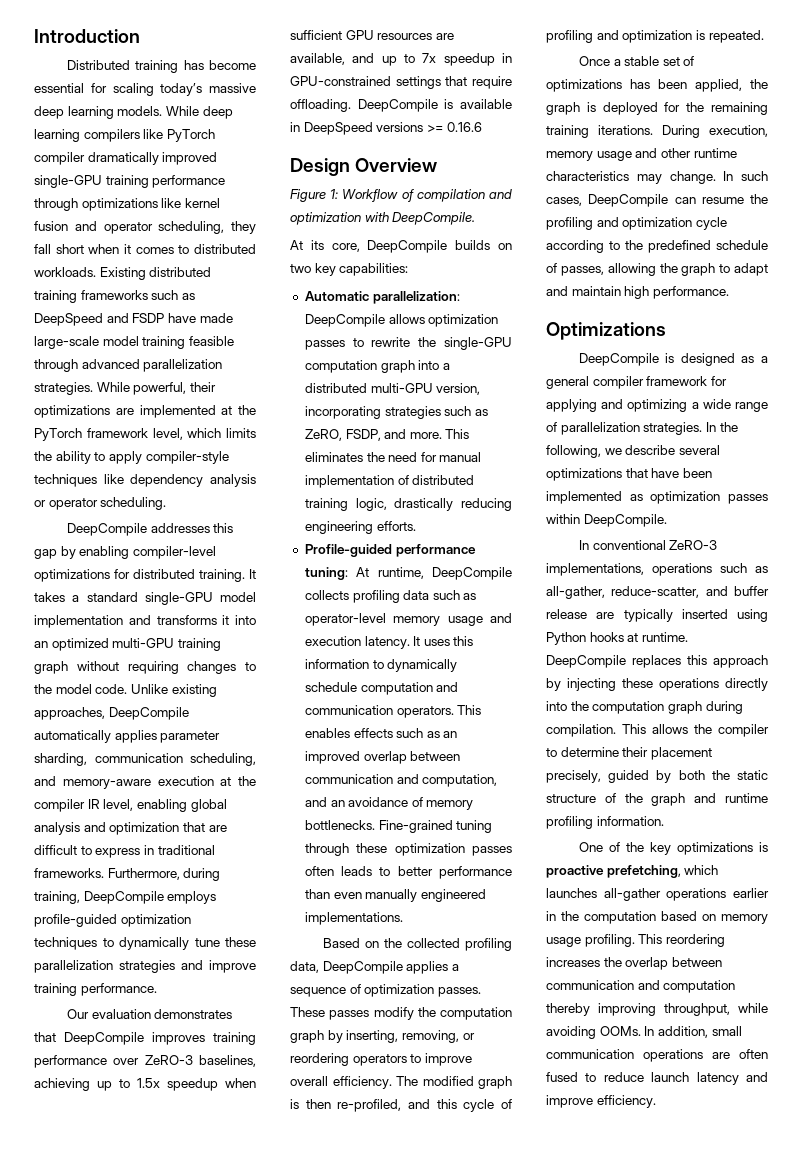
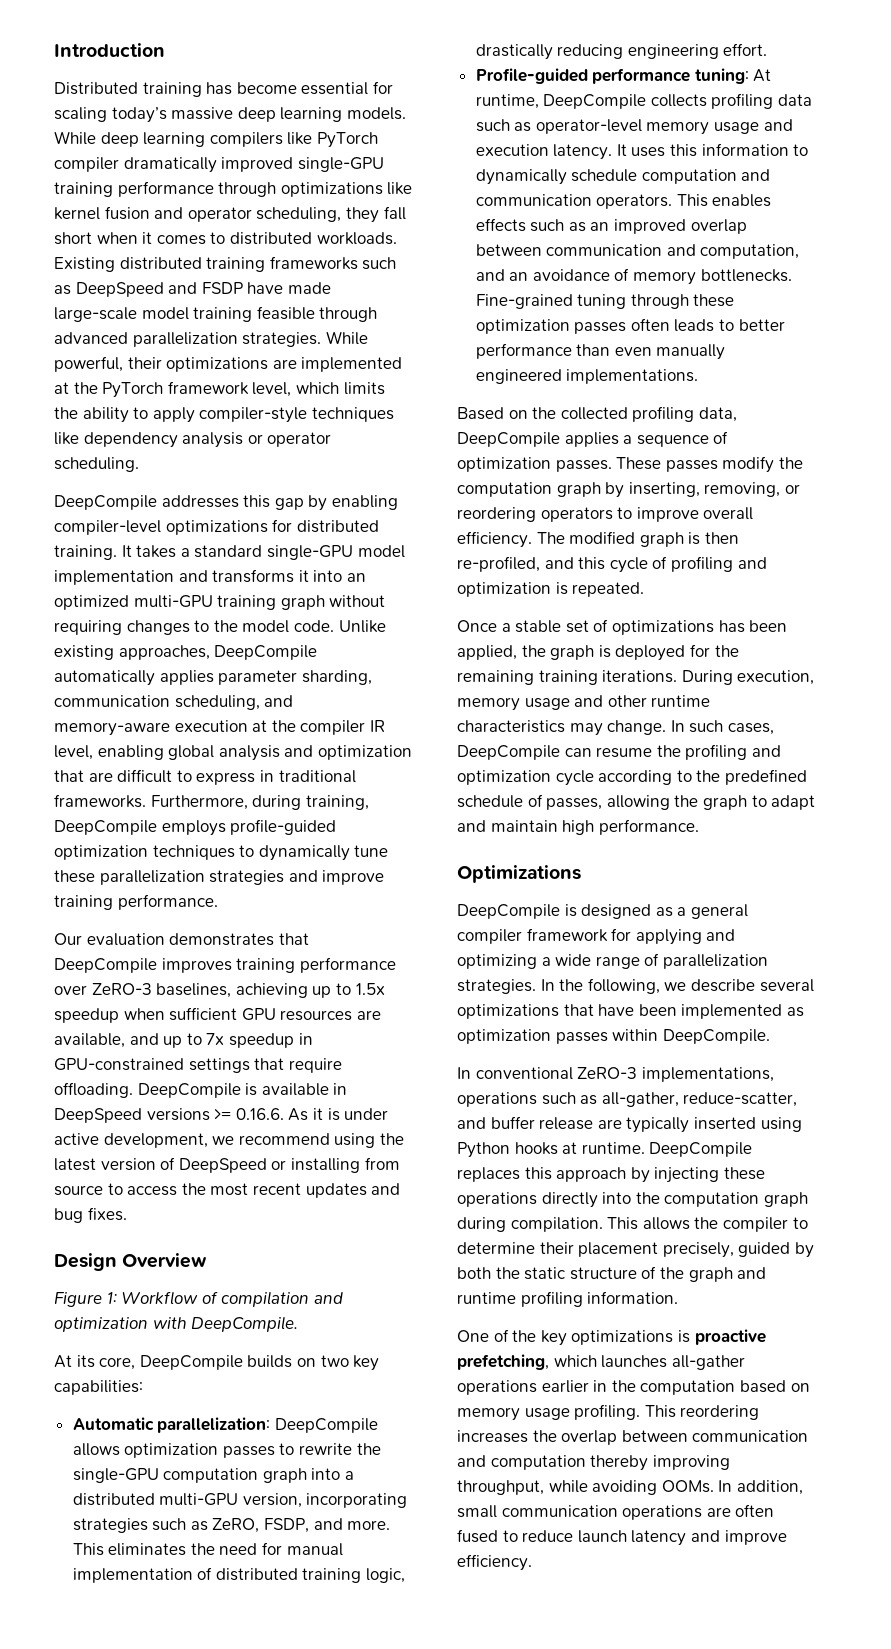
[446,122,482,132] 0.16.6 -> [235,1108,389,1121] [54,1133,404,1148] [54,1157,400,1173] [54,1183,401,1198] [54,1207,127,1223] 0.16.6. As it is under active development, we recommend using the latest version of DeepSpeed or installing from source to access the most recent updates and bug fixes.
[376,521,416,531] efforts. -> [723,43,768,56] effort.

